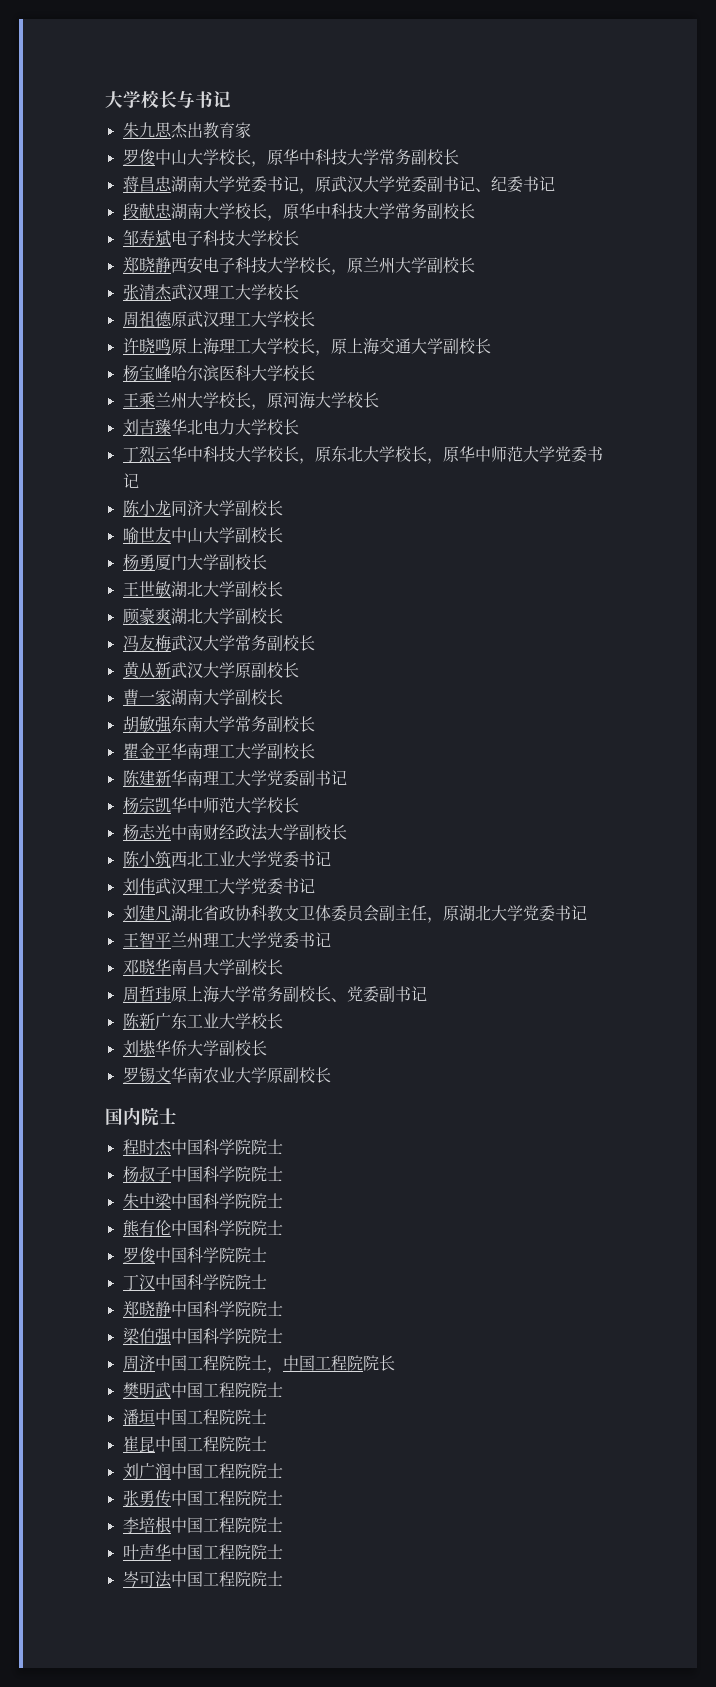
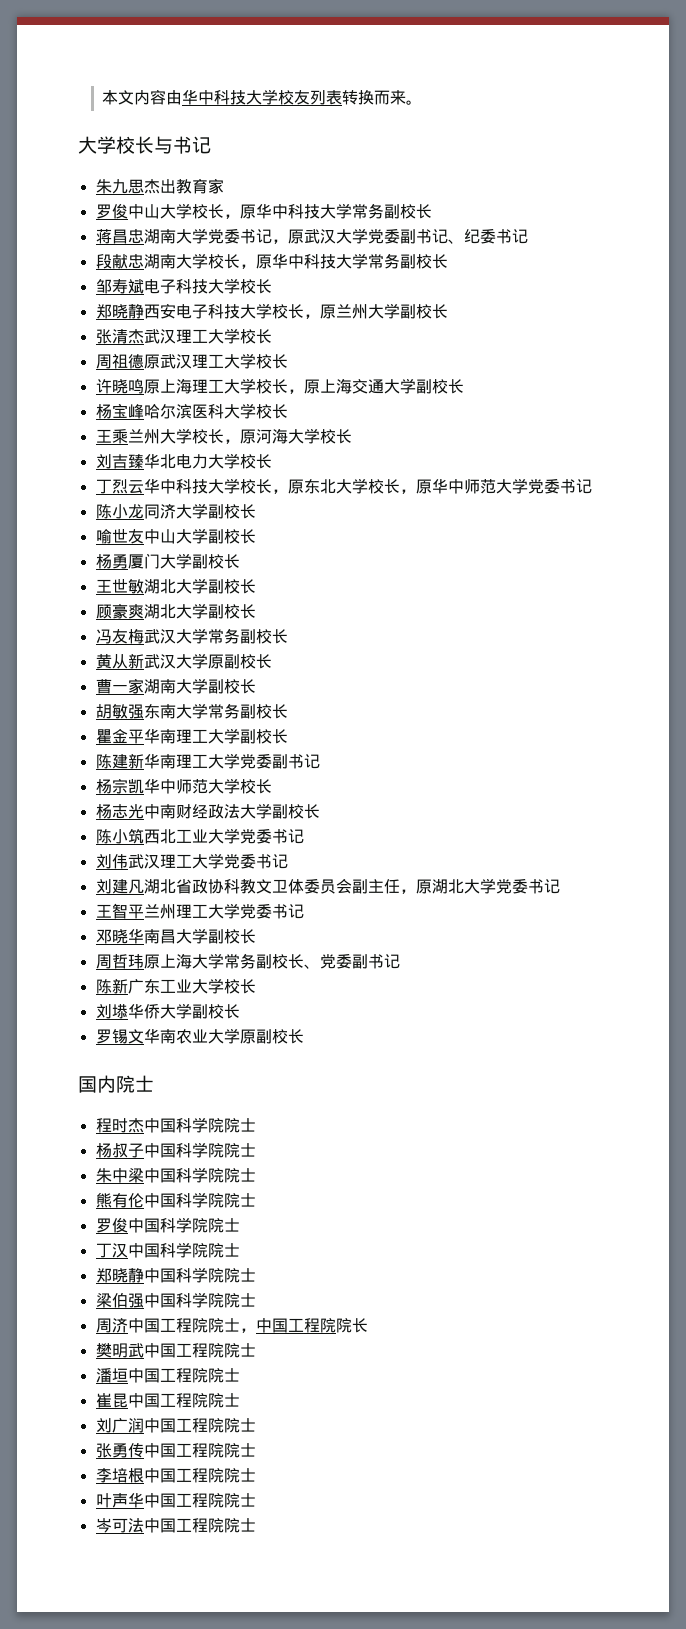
(105, 99) none -> [102,89,423,105] 本文内容由华中科技大学校友列表转换而来。 //

